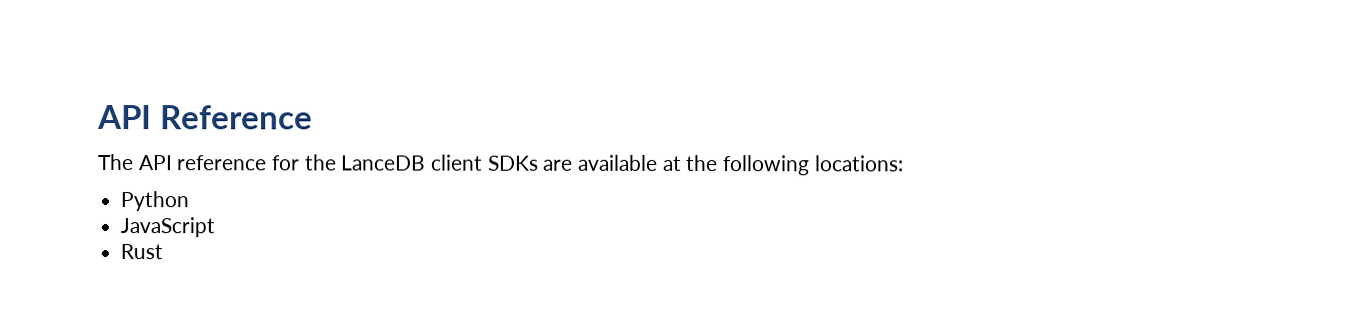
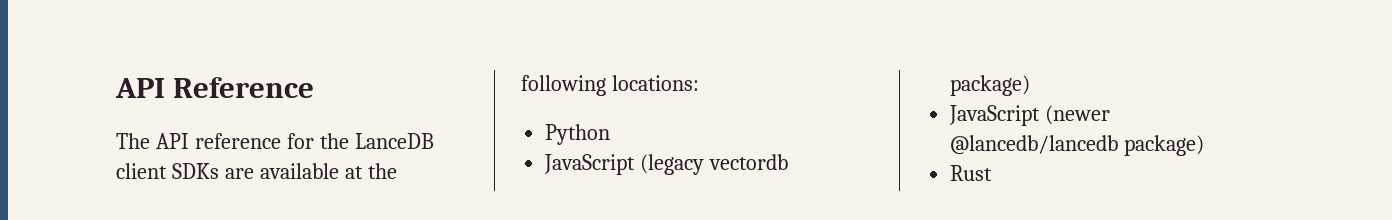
(216, 227) none -> [640,154,789,175] [950,75,1031,96] [949,105,1111,126] [950,135,1205,156] (legacy vectordb package) // JavaScript (newer @lancedb/lancedb package)

